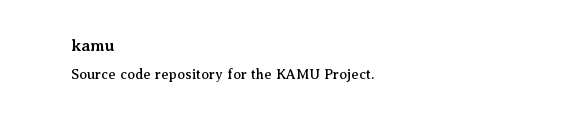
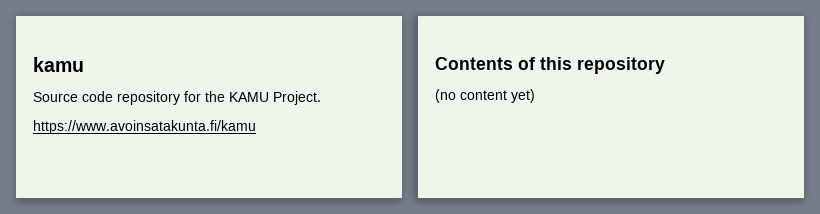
(374, 75) none -> [33,120,256,134] [435,57,665,74] [435,89,535,103] // https://www.avoinsatakunta.fi/kamu // Contents of this repository // (no content yet)

